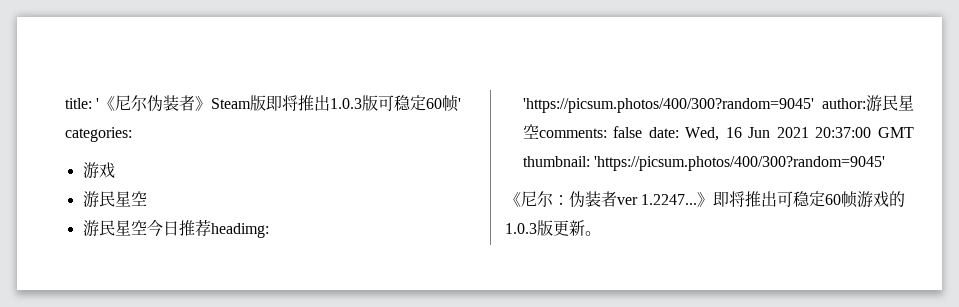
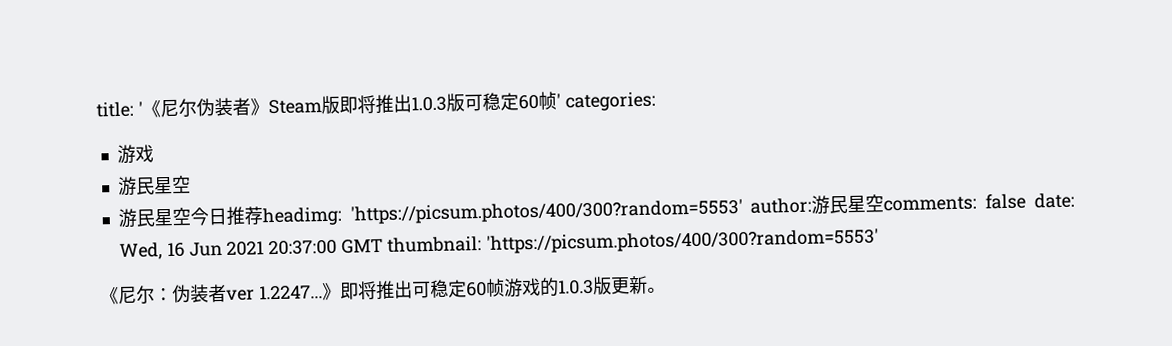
[522,98,814,113] 'https://picsum.photos/400/300?random=9045' -> [349,198,743,225] 'https://picsum.photos/400/300?random=5553'
[593,156,885,171] 'https://picsum.photos/400/300?random=9045' -> [485,228,879,254] 'https://picsum.photos/400/300?random=5553'

